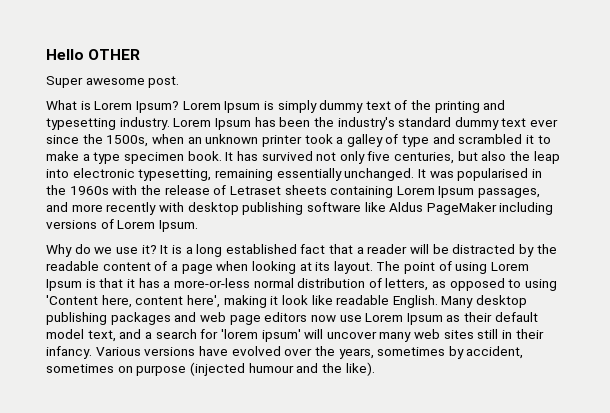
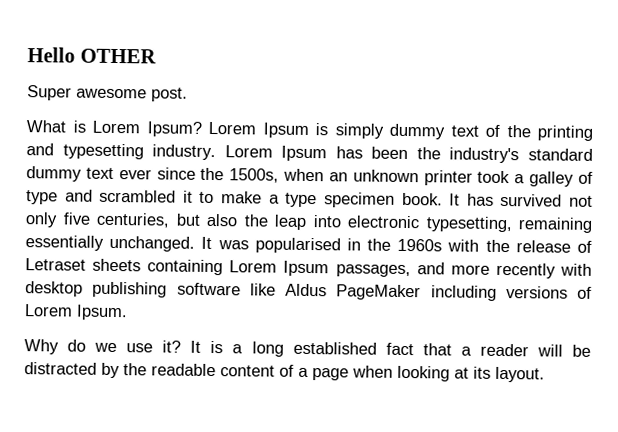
[376,261,530,274] [46,278,558,291] [46,295,528,308] [46,312,538,325] [46,329,544,342] [46,346,524,359] [46,362,375,376] The point of using Lorem Ipsum is that it has a more-or-less normal distribution of letters, as opposed to using 'Content here, content here', making it look like readable English. Many desktop publishing packages and web page editors now use Lorem Ipsum as their default model text, and a search for 'lorem ipsum' will uncover many web sites still in their infancy. Various versions have evolved over the years, sometimes by accident, sometimes on purpose (injected humour and the like). -> (545, 374) none

